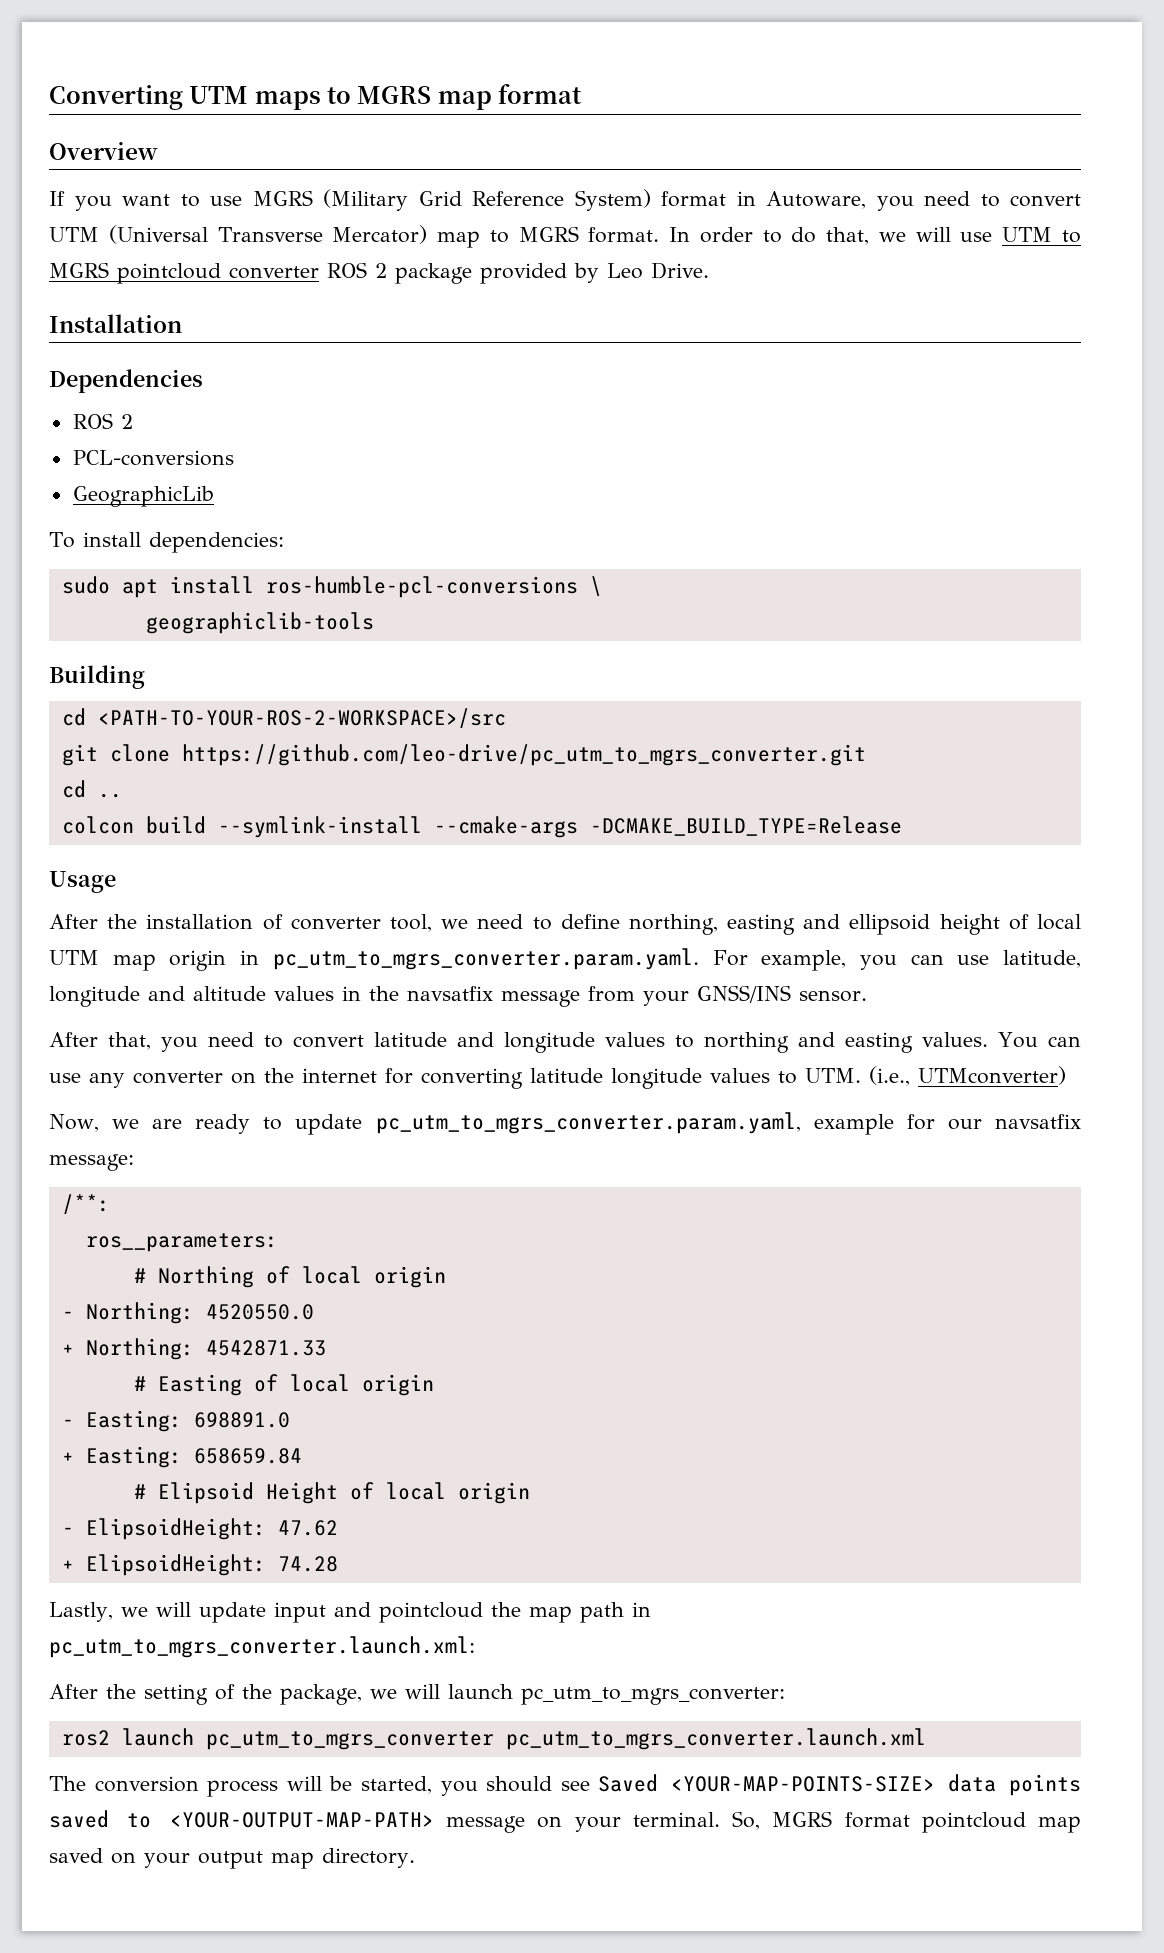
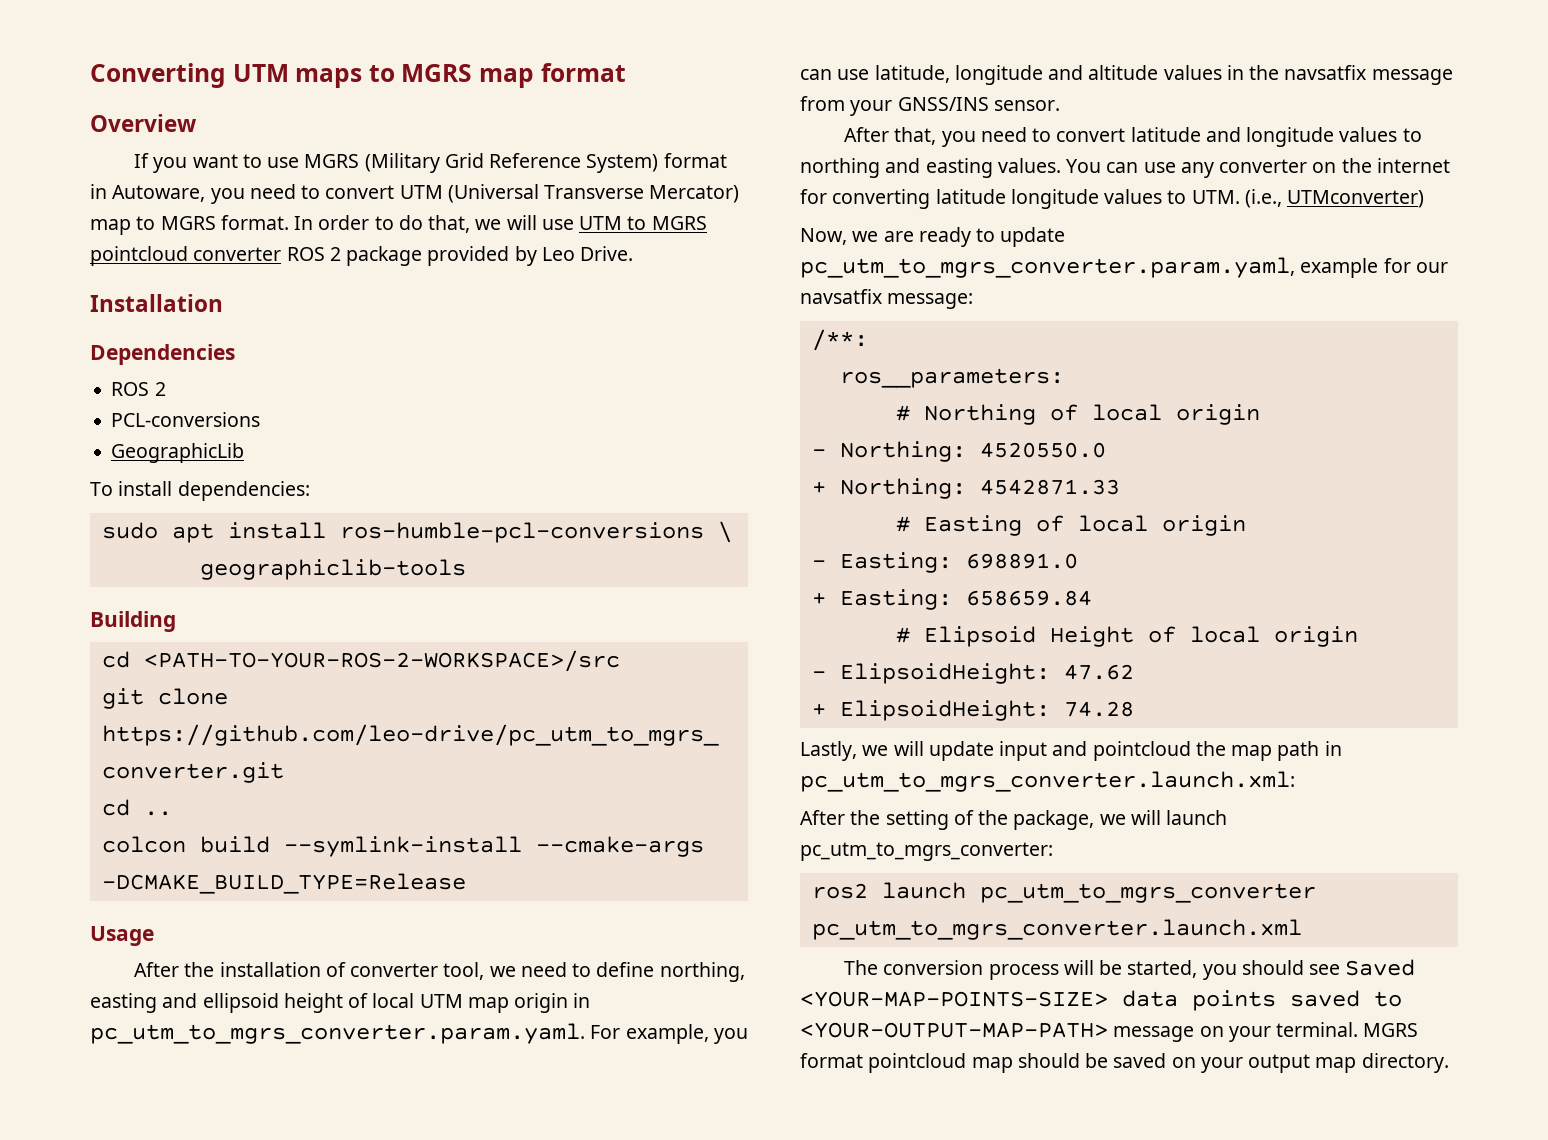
[732,1811,760,1830] So, -> (1359, 1029) none
(1081, 1824) none -> [1017,1053,1109,1068] should be

